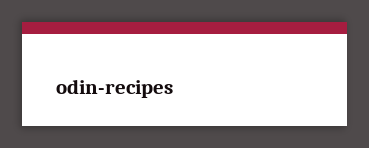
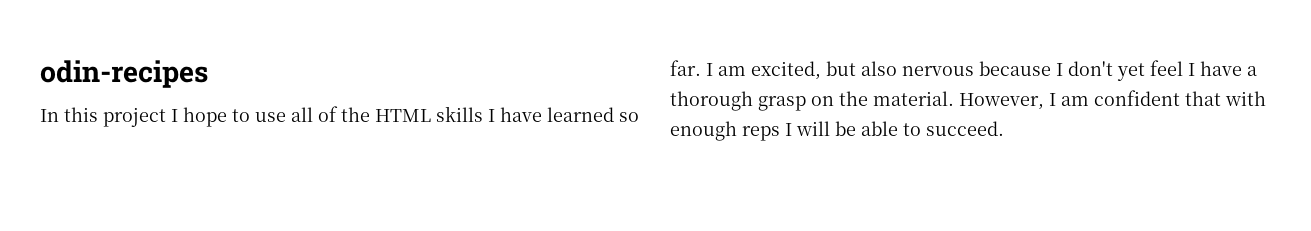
(173, 88) none -> [40,106,639,127] [670,60,1257,81] [670,90,1266,111] [670,121,1004,141] // In this project I hope to use all of the HTML skills I have learned so far. I am excited, but also nervous because I don't yet feel I have a thorough grasp on the material. However, I am confident that with enough reps I will be able to succeed.

